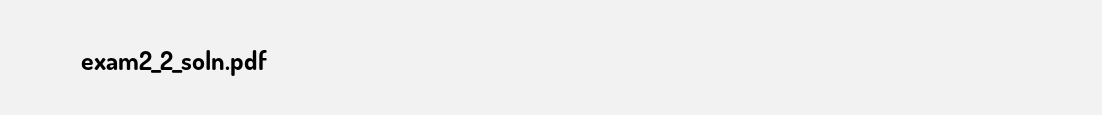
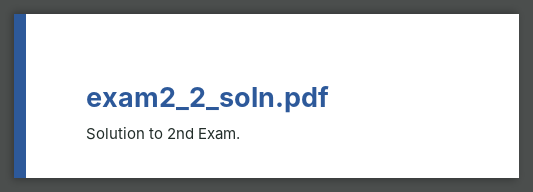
(267, 63) none -> [86,126,241,140] // Solution to 2nd Exam.

